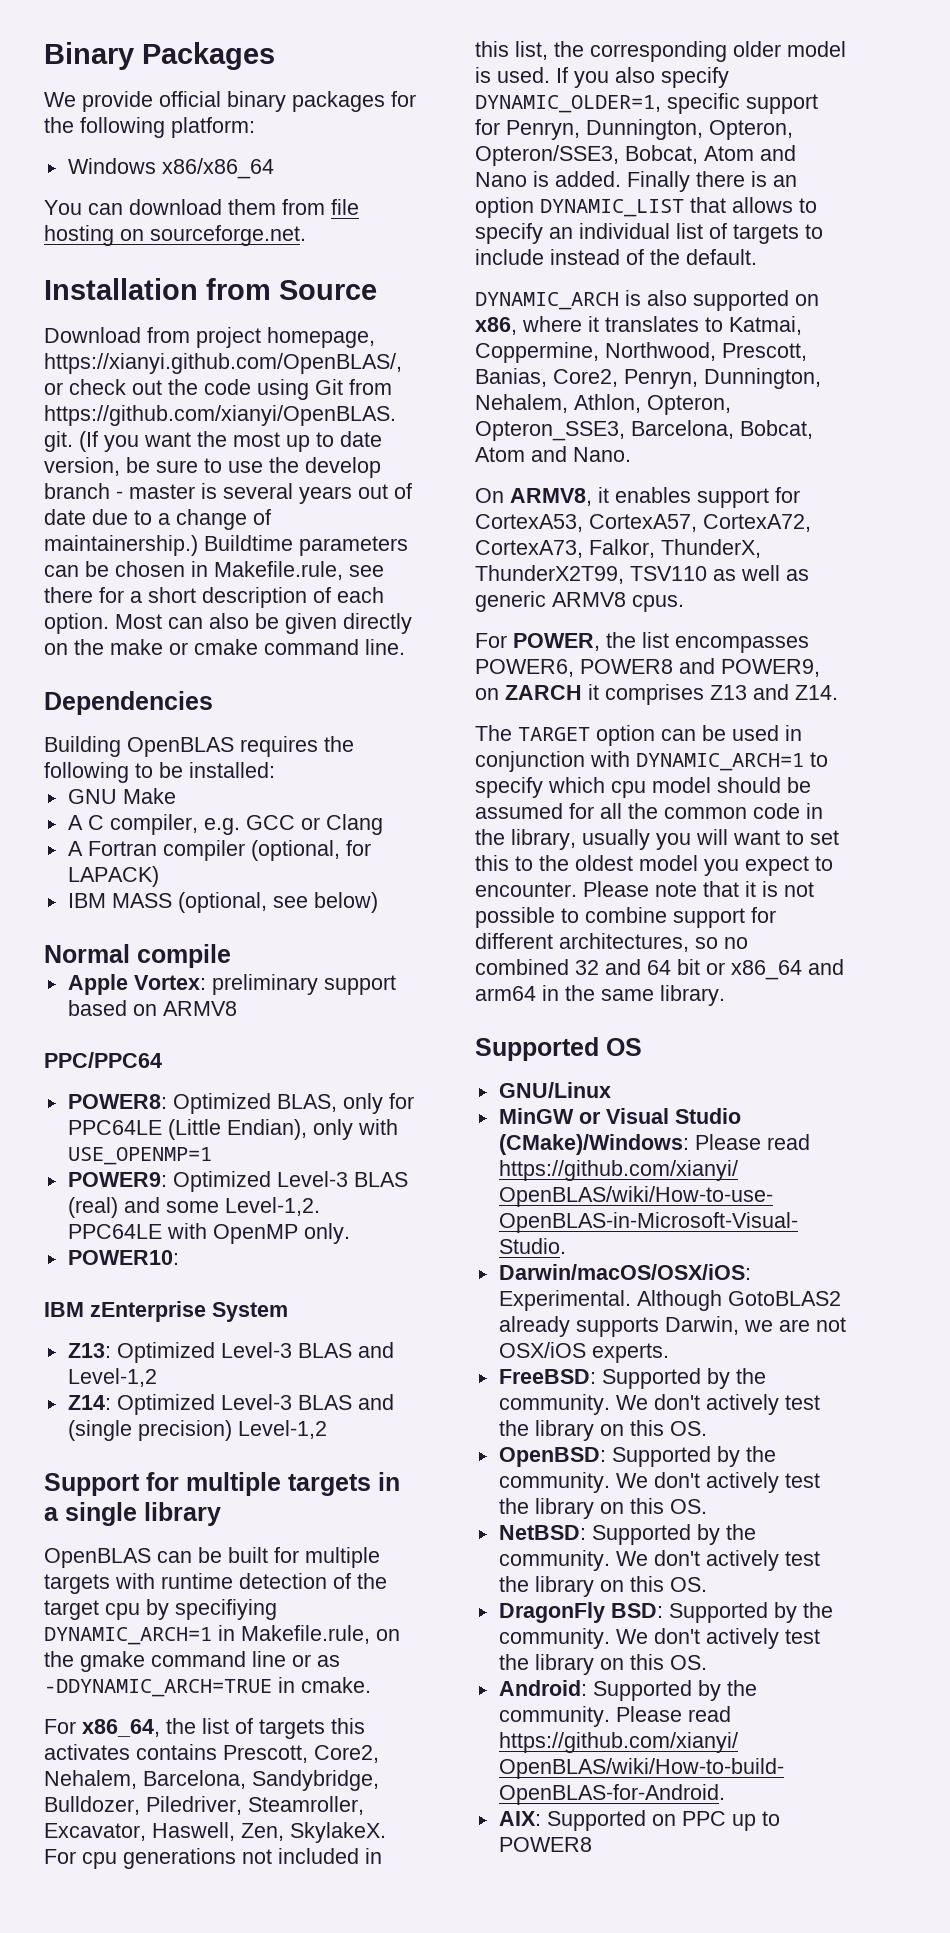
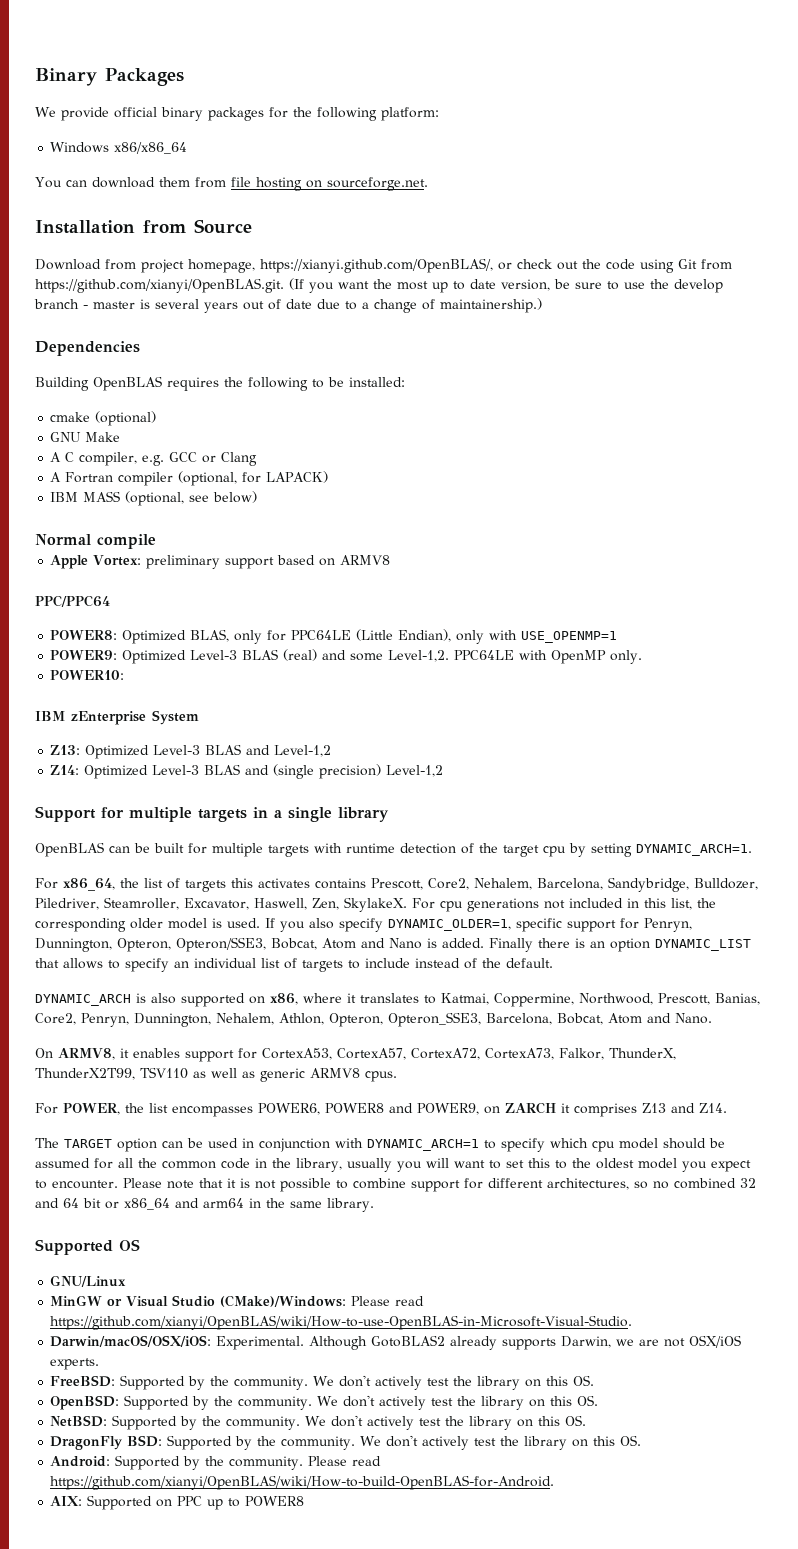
[204,535,408,556] [44,561,384,580] [44,587,384,608] [44,613,412,634] [44,639,405,655] Buildtime parameters can be chosen in Makefile.rule, see there for a short description of each option. Most can also be given directly on the make or cmake command line. -> (542, 305) none
(275, 770) none -> [50,411,157,426] // cmake (optional)
[175,1599,277,1620] [44,1625,400,1645] [44,1651,340,1672] [44,1677,371,1697] specifiying DYNAMIC_ARCH=1 in Makefile.rule, on the gmake command line or as -DDYNAMIC_ARCH=TRUE in cmake. -> [591,843,752,857] setting DYNAMIC_ARCH=1.

